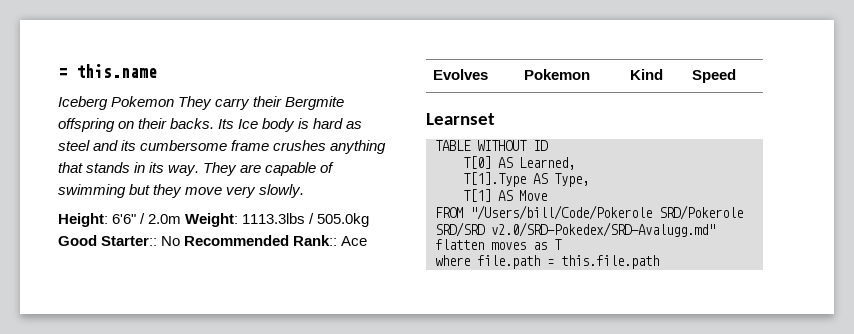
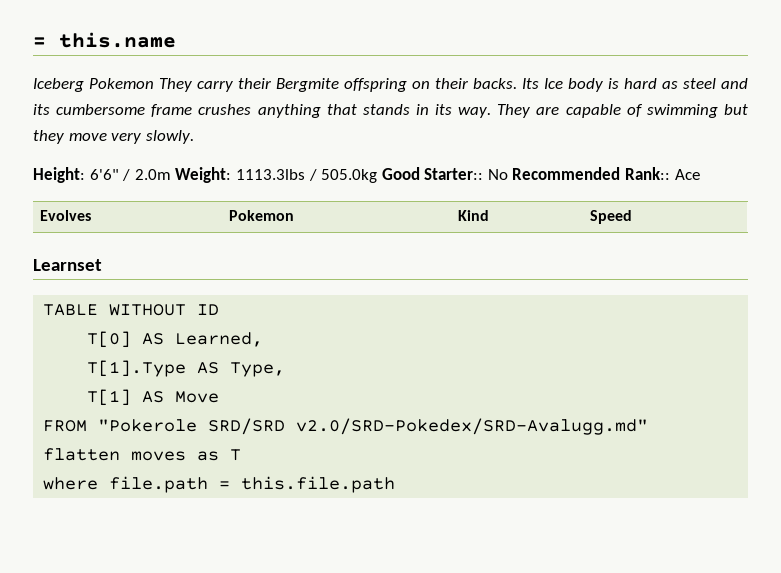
[470,205,743,220] "/Users/bill/Code/Pokerole SRD/Pokerole -> [98,419,198,432] "Pokerole

